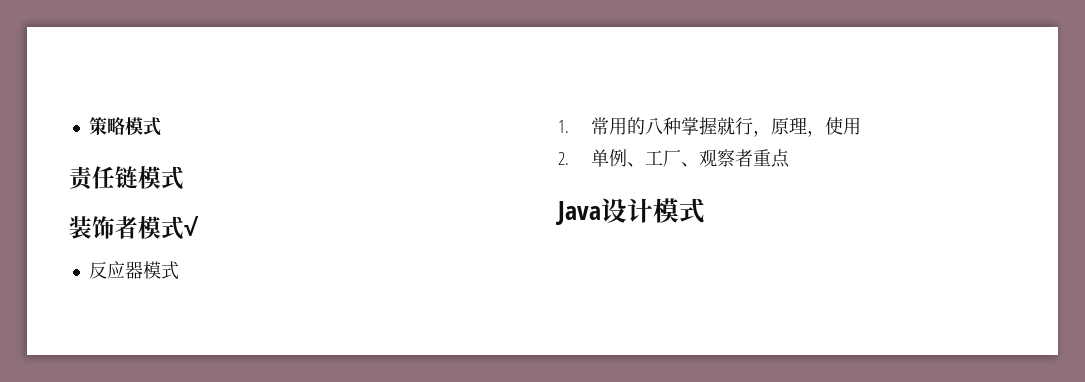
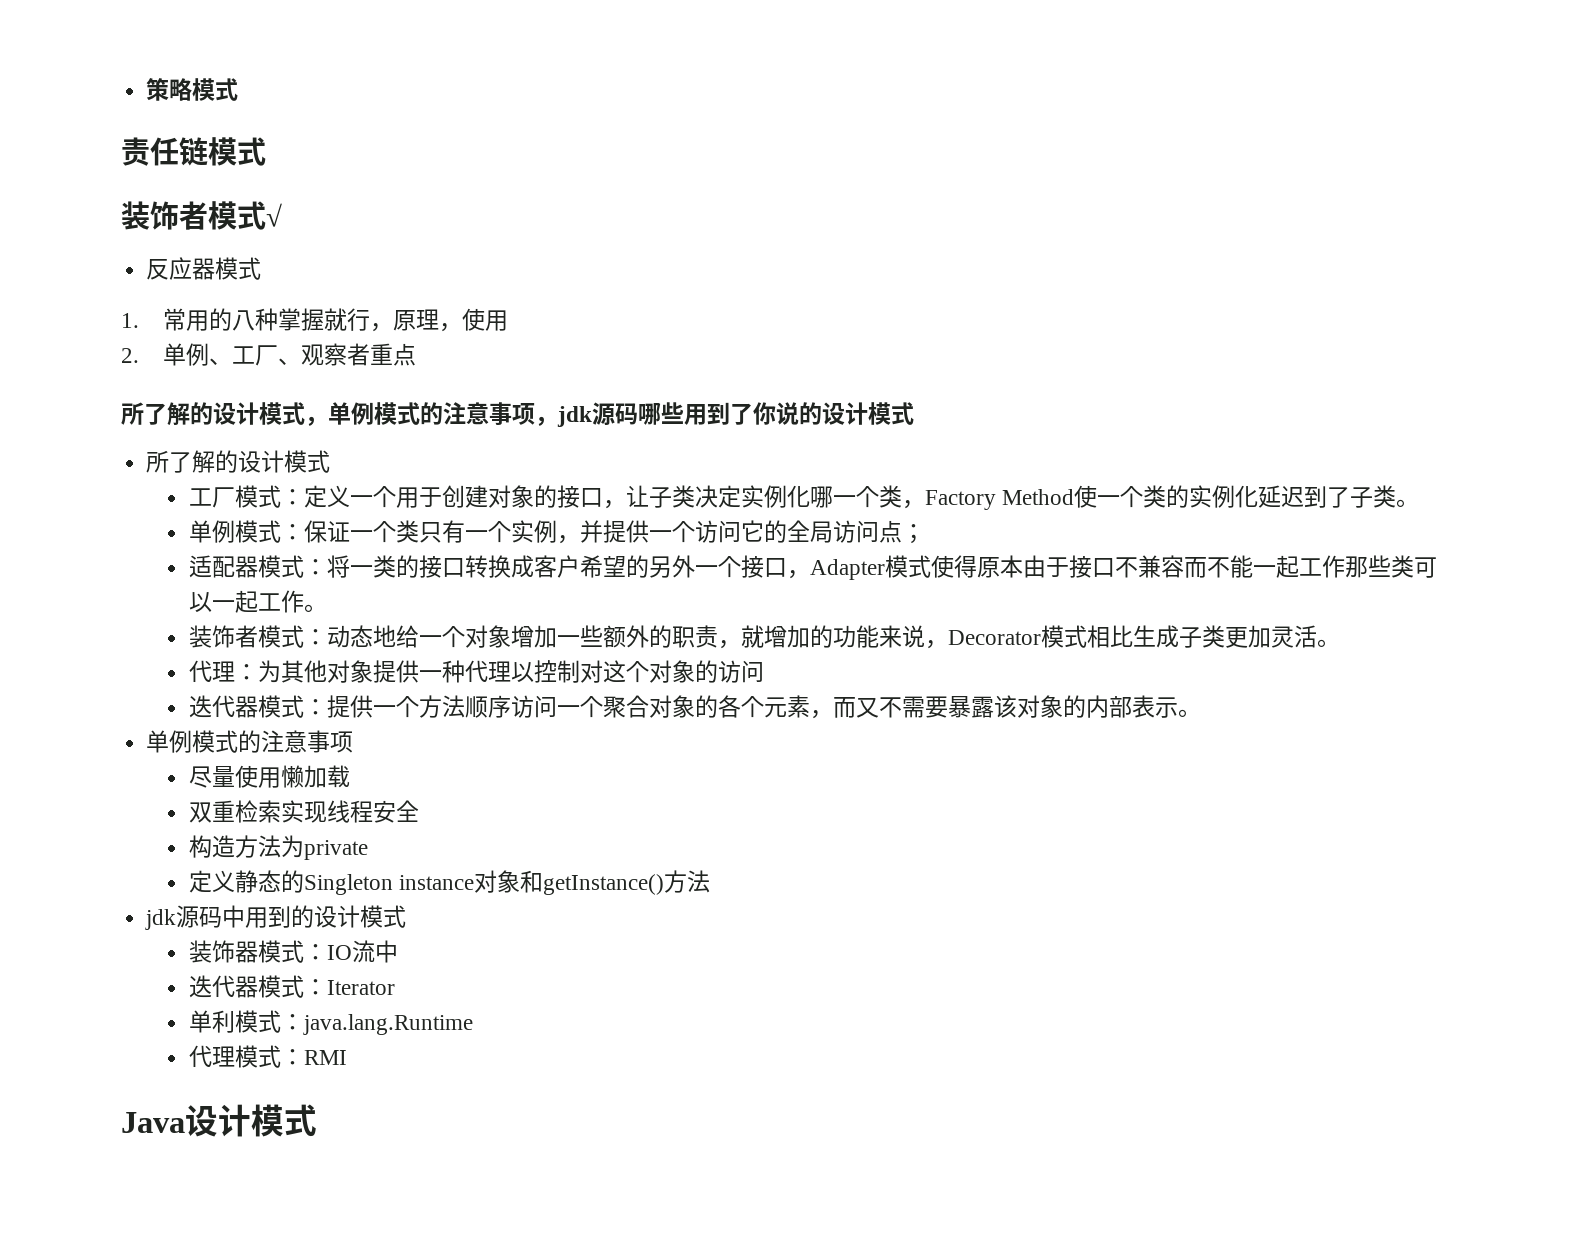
(791, 158) none -> [121,402,914,427] [146,450,331,473] [188,485,1419,510] [188,520,925,544] [188,555,1437,580] [188,590,327,613] [188,625,1340,649] [188,660,764,683] [188,695,1201,719] [146,730,354,753] [188,765,350,788] [188,800,419,823] [188,835,368,860] [188,870,710,895] [145,905,407,930] [188,940,398,963] [188,975,395,998] [188,1010,473,1035] [188,1045,347,1068] // 所了解的设计模式，单例模式的注意事项，jdk源码哪些用到了你说的设计模式 // 所了解的设计模式 // 工厂模式：定义一个用于创建对象的接口，让子类决定实例化哪一个类，Factory Method使一个类的实例化延迟到了子类。 // 单例模式：保证一个类只有一个实例，并提供一个访问它的全局访问点； // 适配器模式：将一类的接口转换成客户希望的另外一个接口，Adapter模式使得原本由于接口不兼容而不能一起工作那些类可以一起工作。 // 装饰者模式：动态地给一个对象增加一些额外的职责，就增加的功能来说，Decorator模式相比生成子类更加灵活。 // 代理：为其他对象提供一种代理以控制对这个对象的访问 // 迭代器模式：提供一个方法顺序访问一个聚合对象的各个元素，而又不需要暴露该对象的内部表示。 // 单例模式的注意事项 // 尽量使用懒加载 // 双重检索实现线程安全 // 构造方法为private // 定义静态的Singleton instance对象和getInstance()方法 // jdk源码中用到的设计模式 // 装饰器模式：IO流中 // 迭代器模式：Iterator // 单利模式：java.lang.Runtime // 代理模式：RMI

